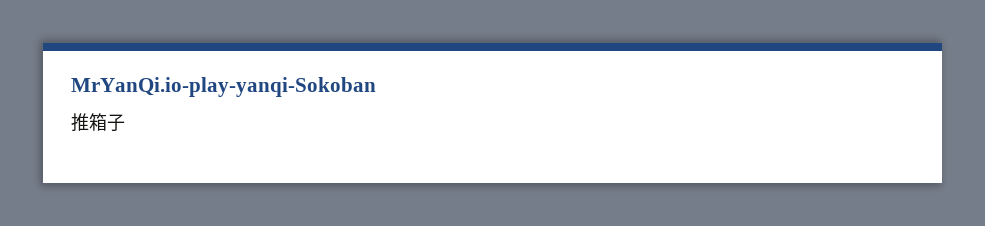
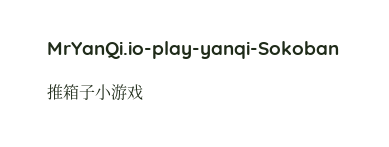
(125, 123) none -> [95,84,143,101] 小游戏

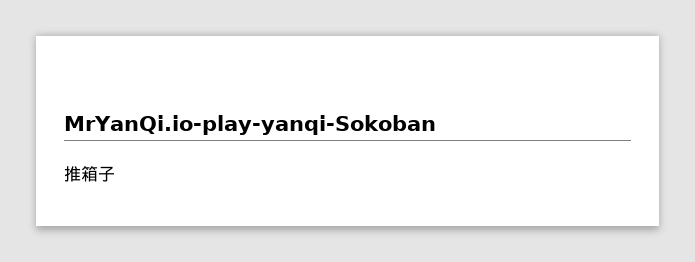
[95,84,143,101] 小游戏 -> (115, 174) none

